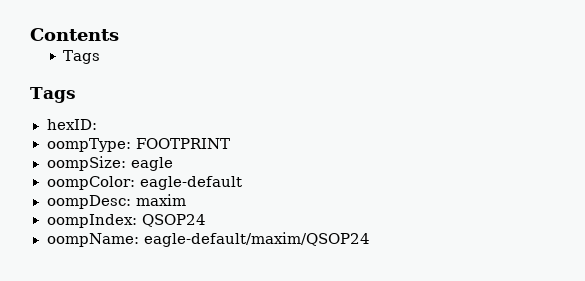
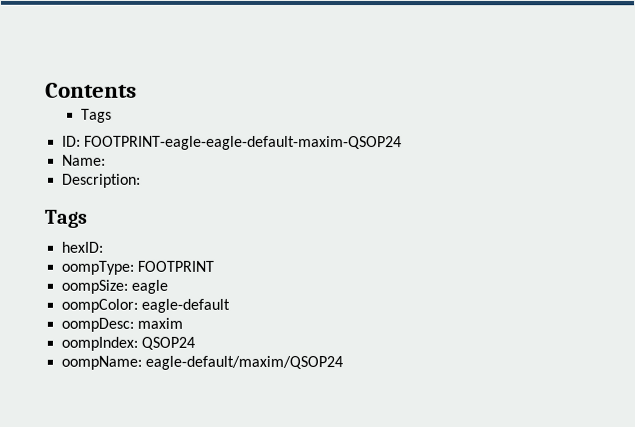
(101, 57) none -> [62,135,403,151] [62,154,107,166] [62,173,142,188] // ID: FOOTPRINT-eagle-eagle-default-maxim-QSOP24 // Name: // Description:

